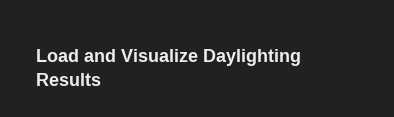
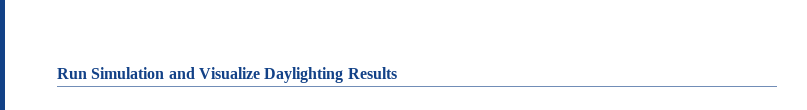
[36,49,79,62] Load -> [57,67,165,79] Run Simulation

